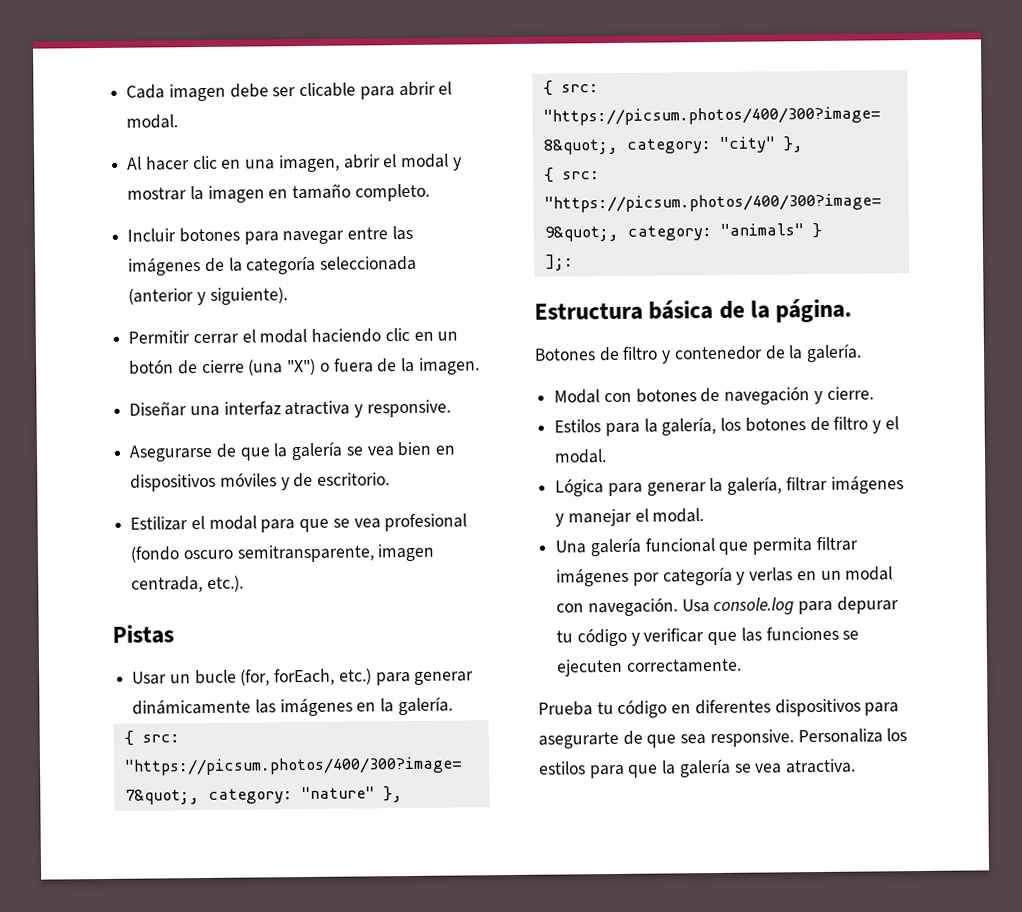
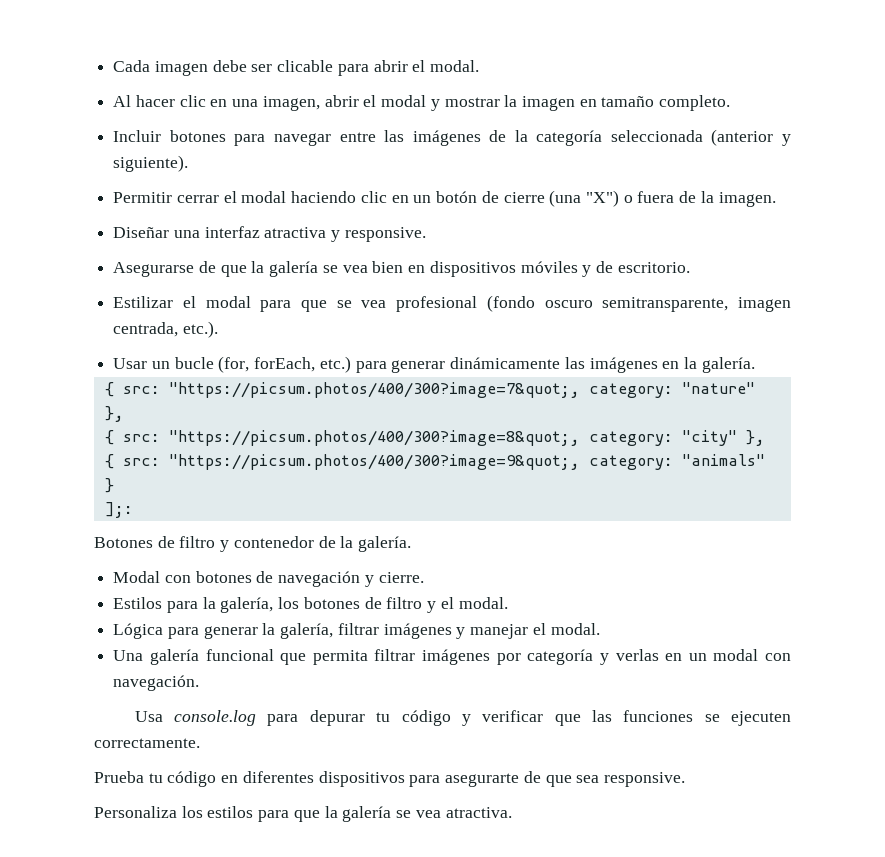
[112,624,174,644] // Pistas -> (218, 329) none
[534,298,853,323] // Estructura básica de la página. -> (133, 510) none
(678, 607) none -> (200, 683) //
(794, 738) none -> (685, 779) //

